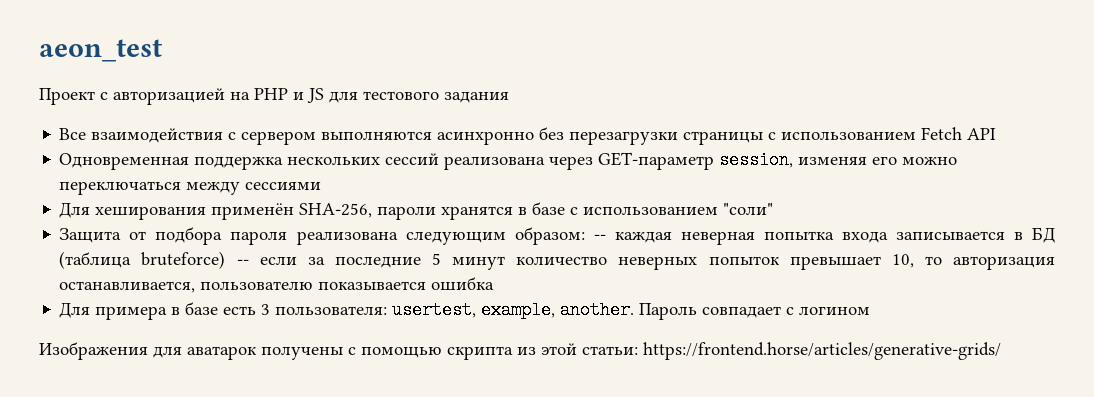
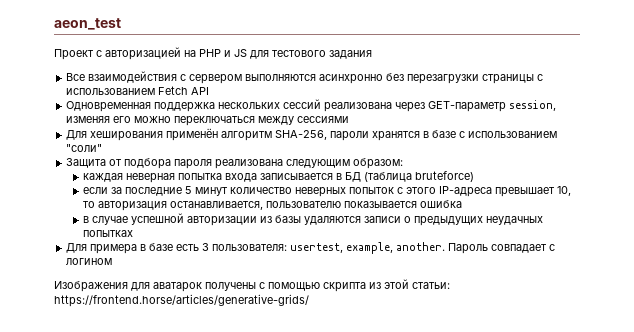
(295, 211) none -> [221,131,273,141] алгоритм
[593,234,606,240] -- -> (404, 163) //
[236,259,249,265] -- -> (474, 176) //
(780, 260) none -> [396,186,492,197] с этого IP-адреса
(495, 284) none -> [82,213,543,226] [82,230,133,237] // в случае успешной авторизации из базы удаляются записи о предыдущих неудачных попытках

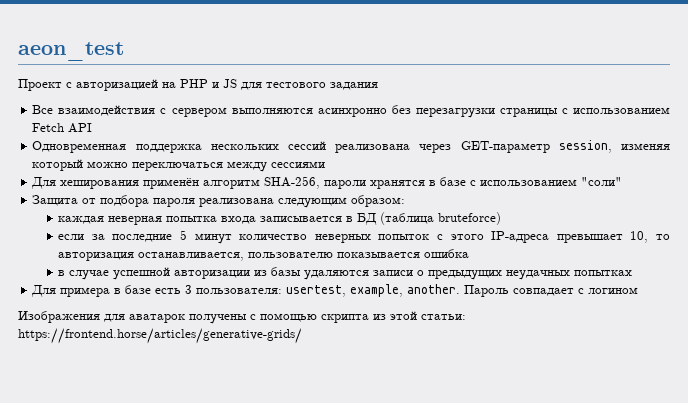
[113,116,132,123] его -> [32,159,84,171] который

